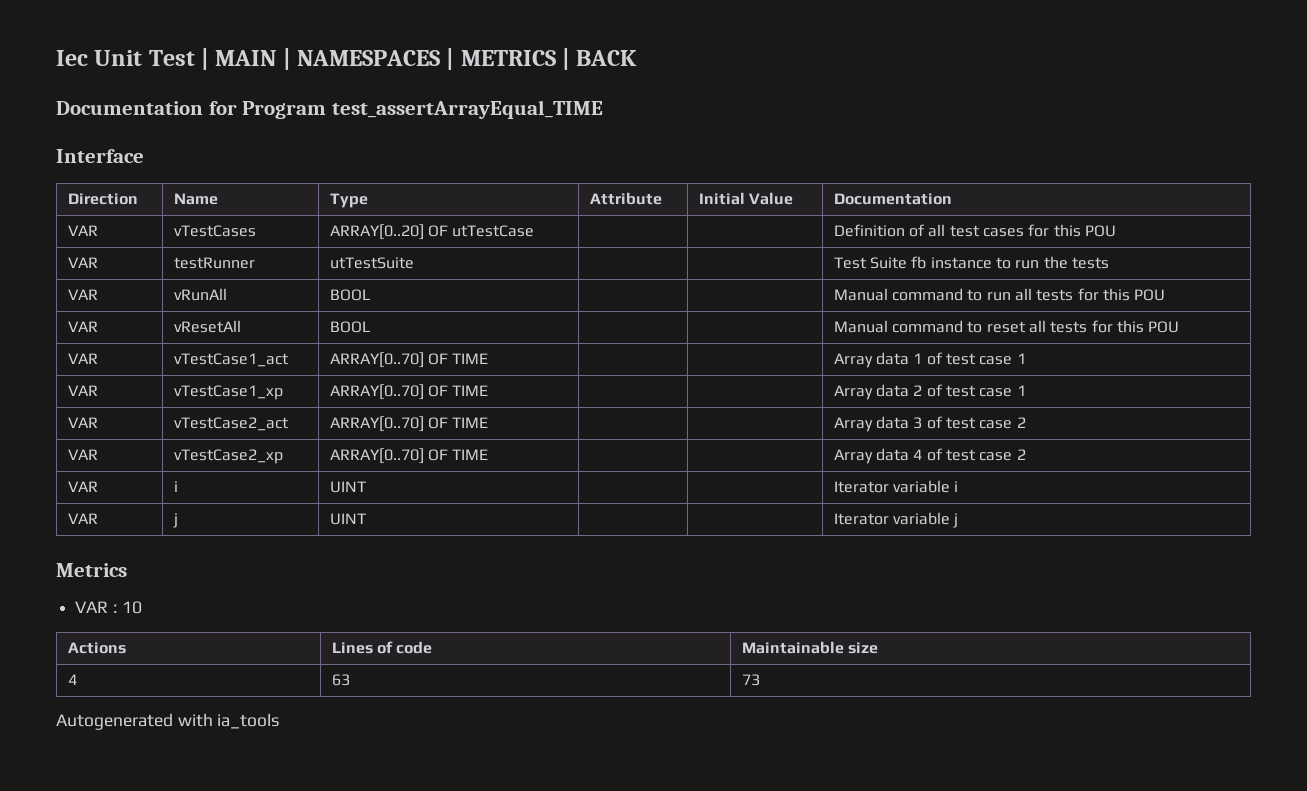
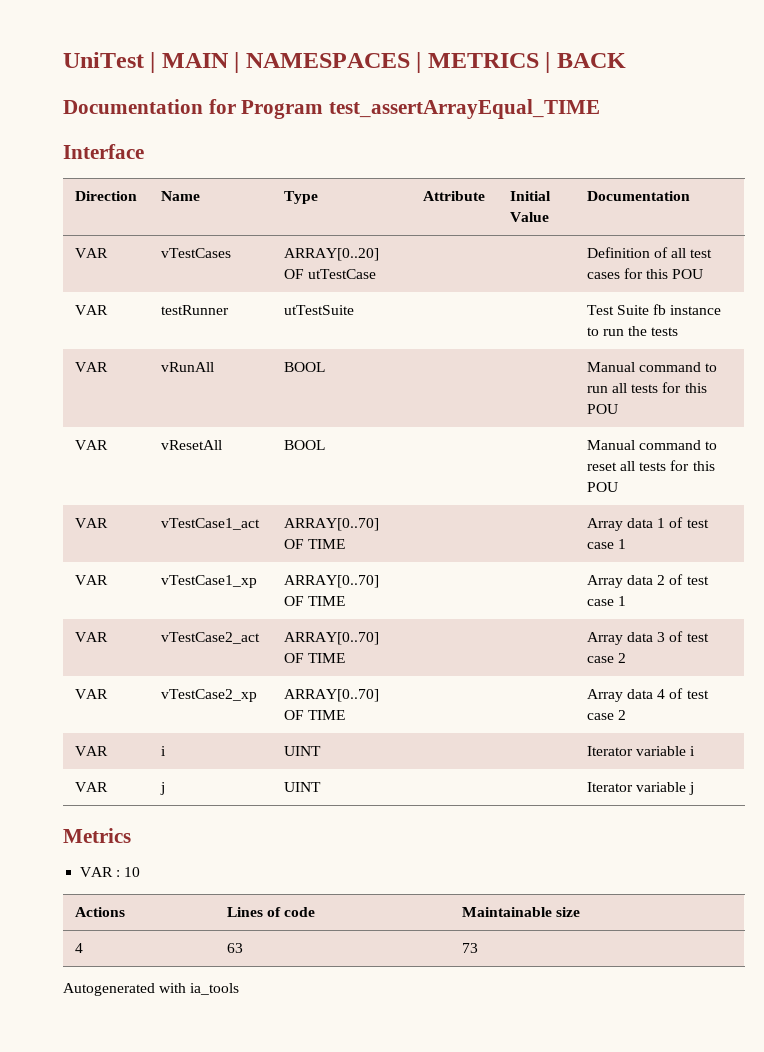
[56,50,195,66] Iec Unit Test -> [63,52,144,68] UniTest

